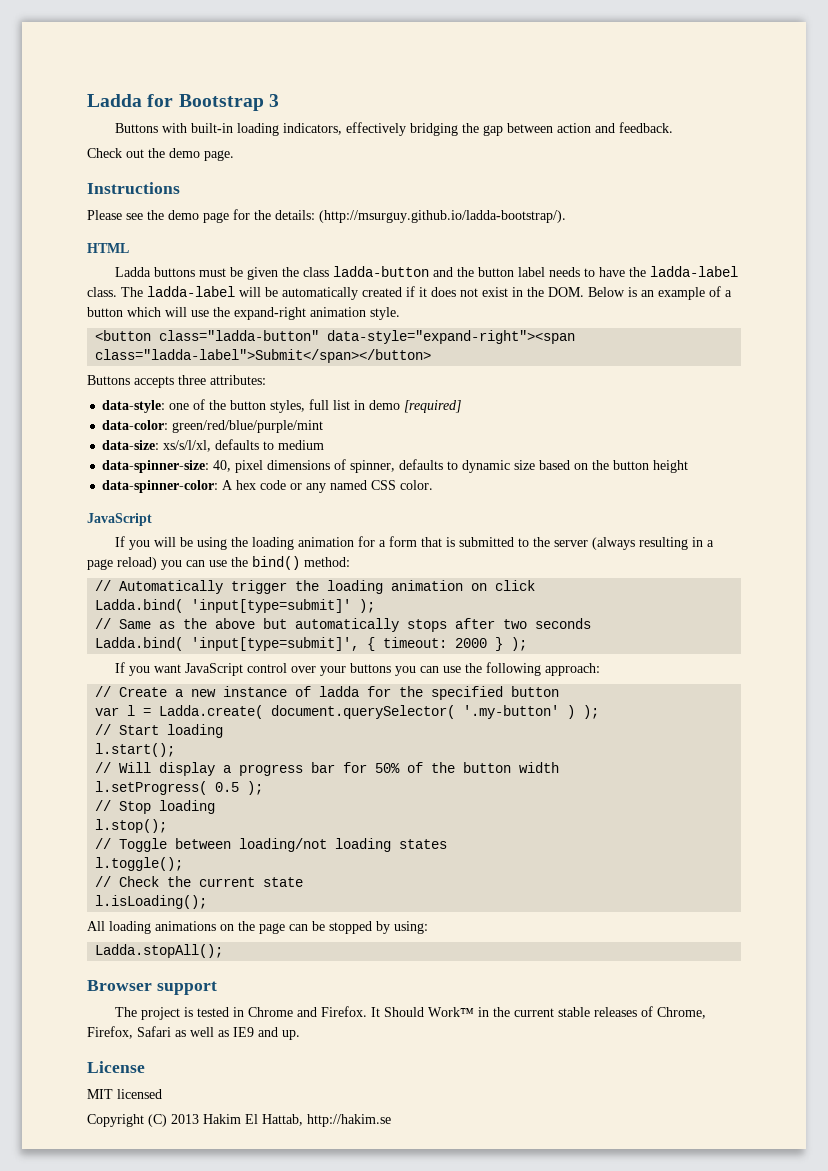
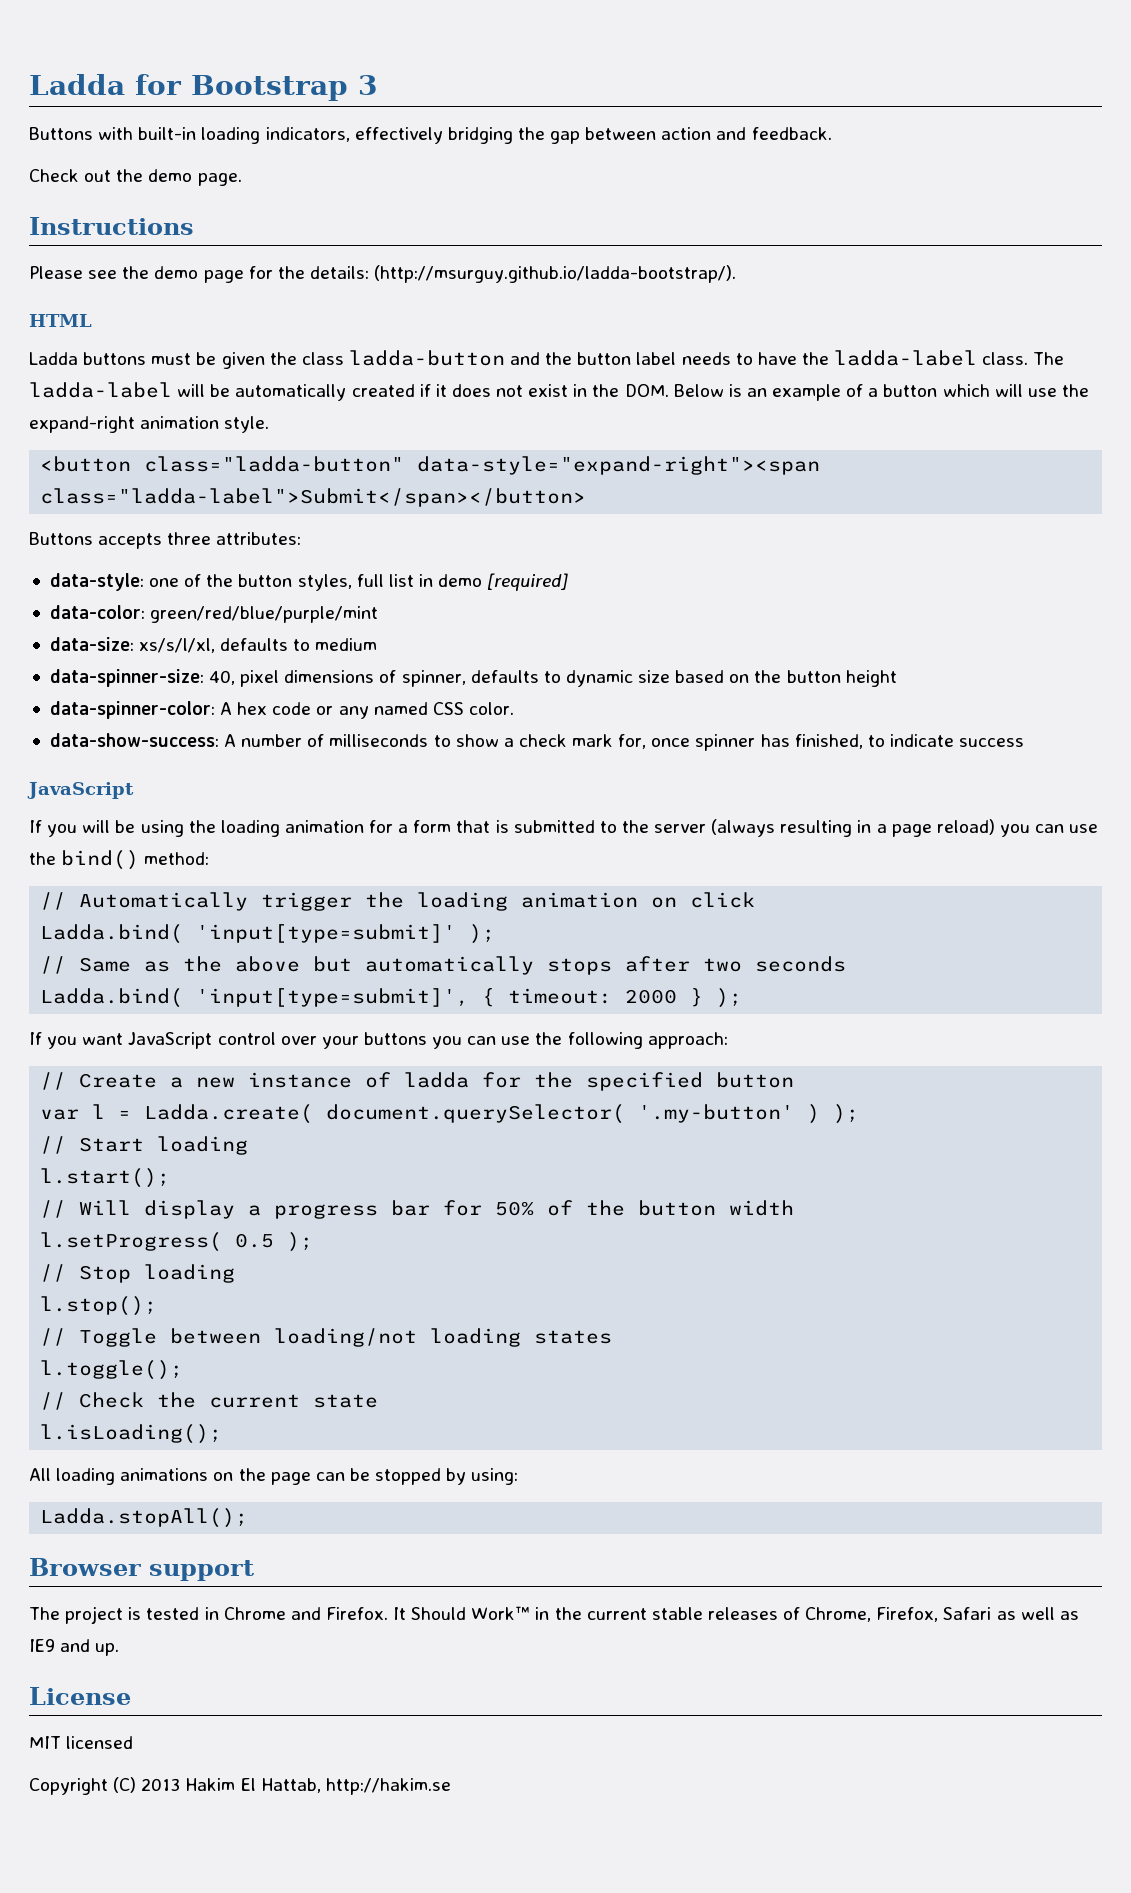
(434, 485) none -> [49,733,1025,751] // data-show-success: A number of milliseconds to show a check mark for, once spinner has finished, to indicate success

